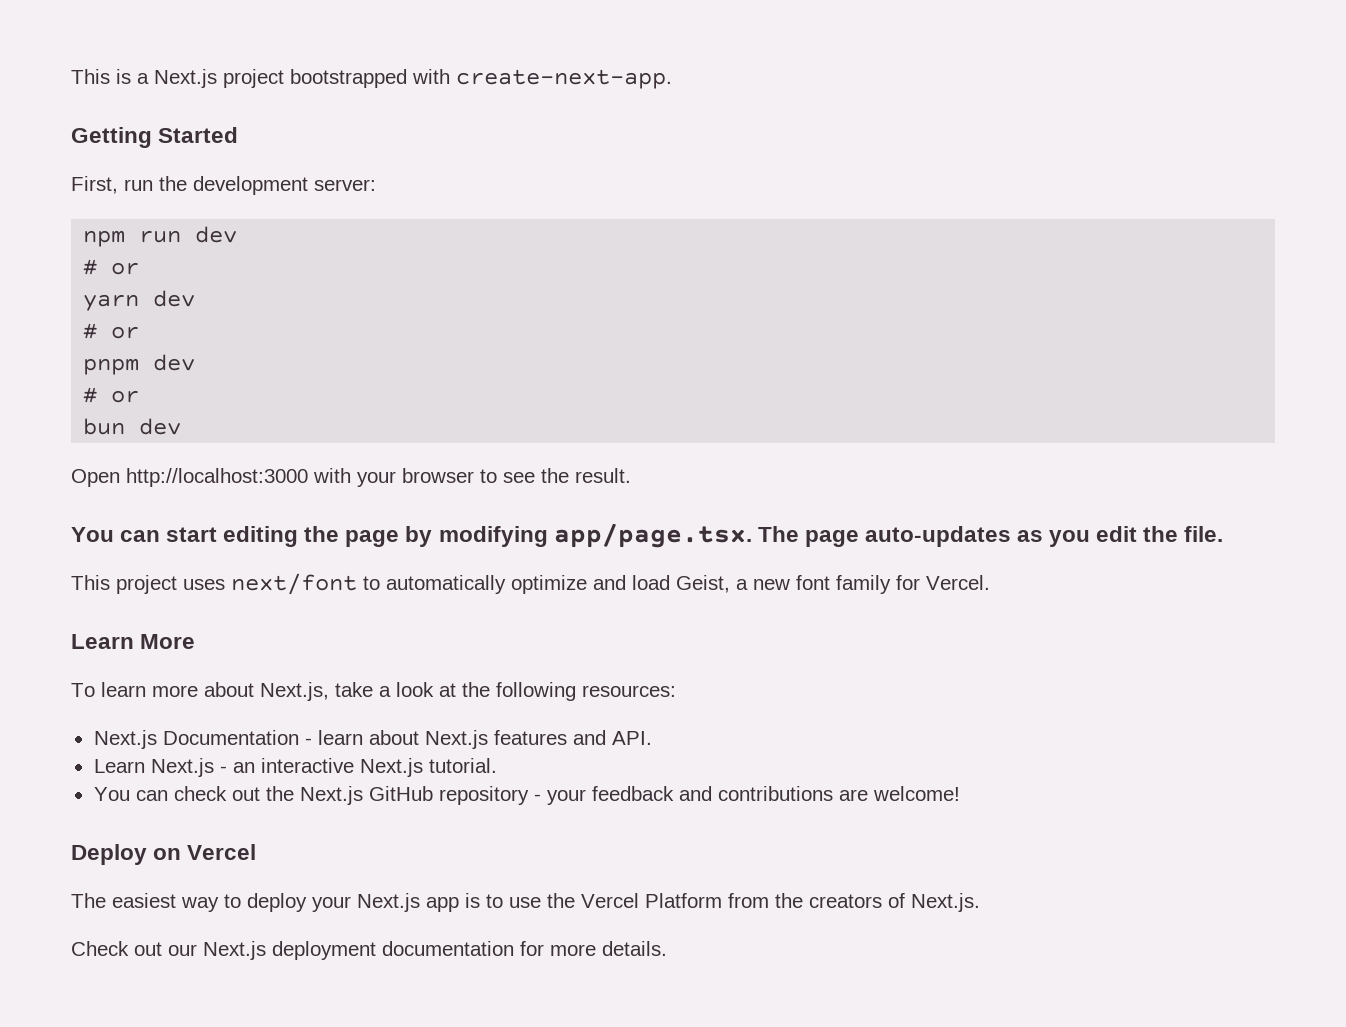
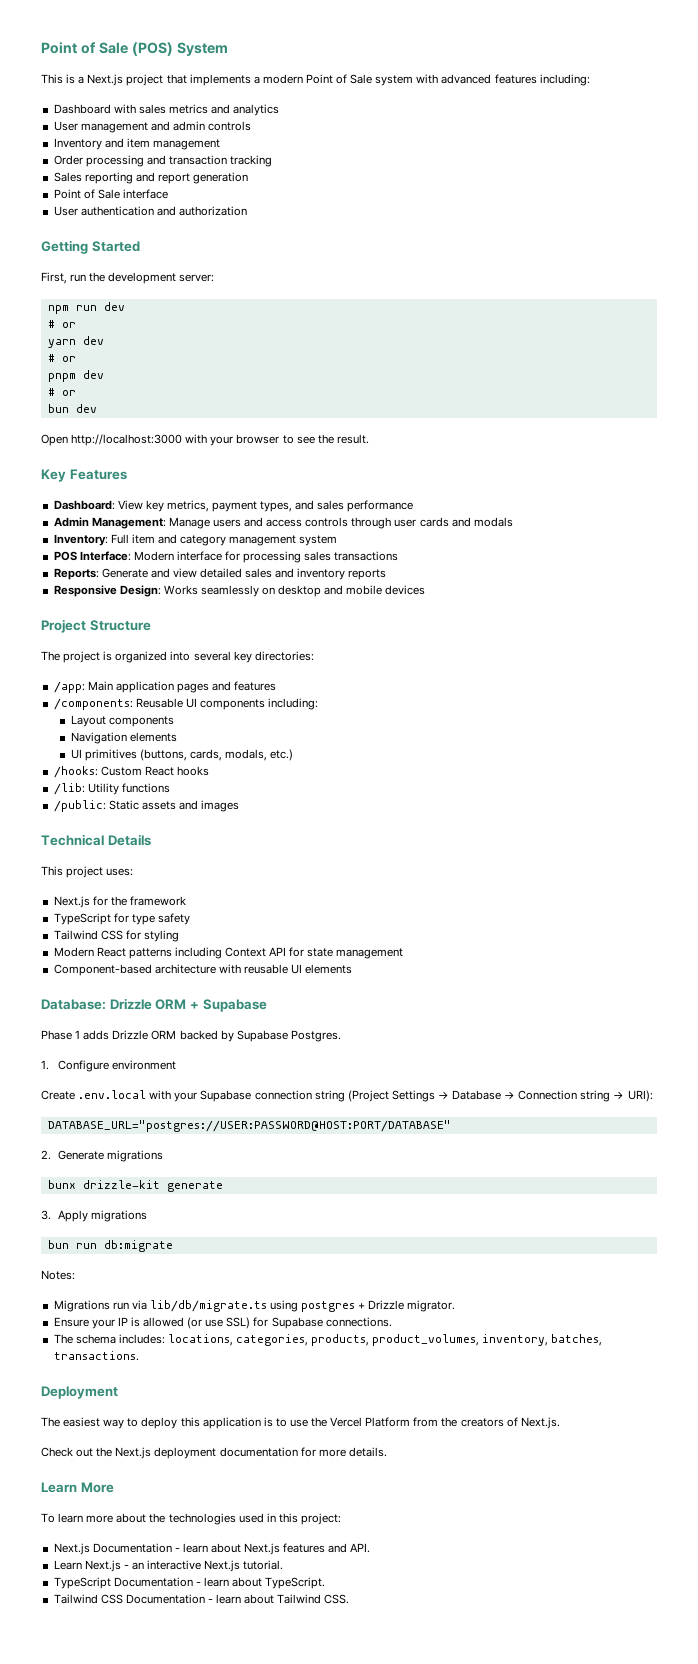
(71, 76) none -> [41,42,228,56] Point of Sale (POS) System //
[290,69,672,89] bootstrapped with create-next-app. -> [166,74,590,86] [53,104,280,116] [53,121,252,133] [53,138,220,150] [53,155,273,167] [53,172,249,184] [53,189,168,199] [53,206,247,216] that implements a modern Point of Sale system with advanced features including: // Dashboard with sales metrics and analytics // User management and admin controls // Inventory and item management // Order processing and transaction tracking // Sales reporting and report generation // Point of Sale interface // User authentication and authorization
[71,523,1224,548] [71,573,990,595] You can start editing the page by modifying app/page.tsx. The page auto-updates as you edit the file. // This project uses next/font to automatically optimize and load Geist, a new font family for Vercel. -> [41,469,127,482] [53,500,414,512] [53,517,513,529] [53,534,338,546] [53,551,399,563] [53,568,387,580] [53,585,426,597] [41,619,151,633] [41,651,314,663] [53,681,277,693] [53,698,319,710] [70,715,174,727] [70,732,177,744] [70,749,294,761] [53,766,209,778] [53,783,170,795] [53,800,240,812] [41,834,151,846] [41,866,134,878] [53,896,186,908] [53,913,190,925] [53,930,179,942] [53,947,404,959] [53,964,353,976] [41,998,267,1012] [41,1030,341,1042] [41,1060,176,1072] [41,1090,653,1102] [47,1120,451,1132] [41,1150,163,1162] [47,1180,223,1192] [41,1210,147,1222] [47,1240,173,1252] [41,1270,75,1280] [53,1300,456,1312] [53,1317,392,1329] [53,1334,603,1346] [53,1351,139,1361] [41,1386,118,1399] [41,1417,560,1429] [41,1447,387,1459] Key Features // Dashboard: View key metrics, payment types, and sales performance // Admin Management: Manage users and access controls through user cards and modals // Inventory: Full item and category management system // POS Interface: Modern interface for processing sales transactions // Reports: Generate and view detailed sales and inventory reports // Responsive Design: Works seamlessly on desktop and mobile devices // Project Structure // The project is organized into several key directories: // /app: Main application pages and features // /components: Reusable UI components including: // Layout components // Navigation elements // UI primitives (buttons, cards, modals, etc.) // /hooks: Custom React hooks // /lib: Utility functions // /public: Static assets and images // Technical Details // This project uses: // Next.js for the framework // TypeScript for type safety // Tailwind CSS for styling // Modern React patterns including Context API for state management // Component-based architecture with reusable UI elements // Database: Drizzle ORM + Supabase // Phase 1 adds Drizzle ORM backed by Supabase Postgres. // 1. Configure environment // Create .env.local with your Supabase connection string (Project Settings → Database → Connection string → URI): // DATABASE_URL="postgres://USER:PASSWORD@HOST:PORT/DATABASE" // 2. Generate migrations // bunx drizzle-kit generate // 3. Apply migrations // bun run db:migrate // Notes: // Migrations run via lib/db/migrate.ts using postgres + Drizzle migrator. // Ensure your IP is allowed (or use SSL) for Supabase connections. // The schema includes: locations, categories, products, product_volumes, inventory, batches, transactions. // Deployment // The easiest way to deploy this application is to use the Vercel Platform from the creators of Next.js. // Check out the Next.js deployment documentation for more details.
[260,682,676,701] Next.js, take a look at the following resources: -> [149,1513,341,1525] the technologies used in this project:
[93,786,960,805] [71,844,257,865] [71,893,980,912] [71,941,667,960] You can check out the Next.js GitHub repository - your feedback and contributions are welcome! // Deploy on Vercel // The easiest way to deploy your Next.js app is to use the Vercel Platform from the creators of Next.js. // Check out our Next.js deployment documentation for more details. -> [53,1577,326,1589] [53,1594,350,1604] TypeScript Documentation - learn about TypeScript. // Tailwind CSS Documentation - learn about Tailwind CSS.

